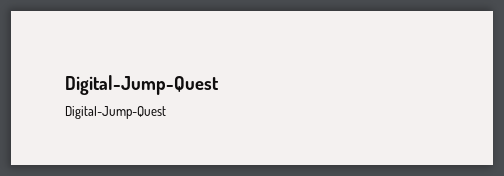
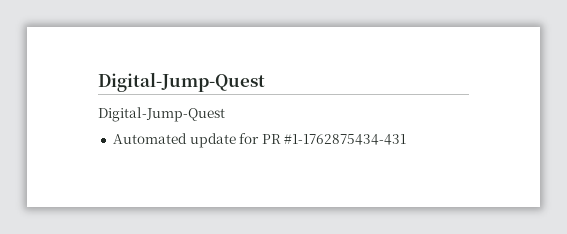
(166, 112) none -> [112,133,407,148] // Automated update for PR #1-1762875434-431

